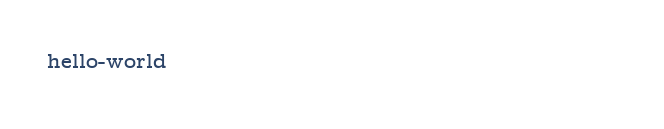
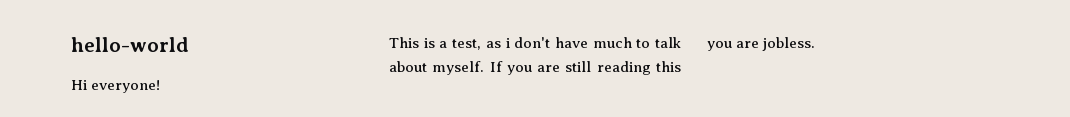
(167, 61) none -> [71,80,161,93] [389,37,681,50] [389,61,681,75] [707,37,816,51] // Hi everyone! // This is a test, as i don't have much to talk about myself. If you are still reading this you are jobless.

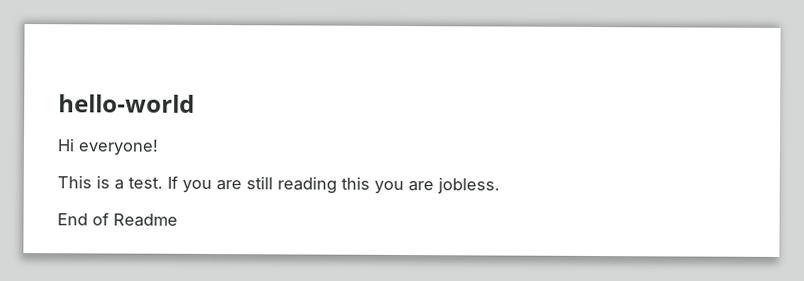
[452,37,681,50] [389,61,485,75] test, as i don't have much to talk about myself. -> [128,176,163,189] test.
(816, 44) none -> [57,212,178,227] // End of Readme

